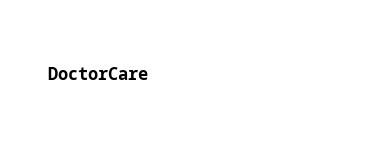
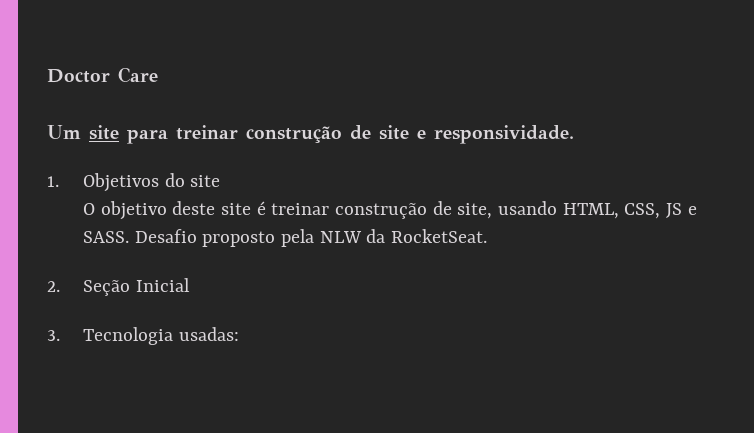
[48,67,148,80] DoctorCare -> [47,67,158,83] [47,125,574,144] [47,173,221,192] [83,201,697,220] [83,229,488,247] [47,278,190,296] [47,327,239,345] Doctor Care // Um site para treinar construção de site e responsividade. // 1. Objetivos do site // O objetivo deste site é treinar construção de site, usando HTML, CSS, JS e SASS. Desafio proposto pela NLW da RocketSeat. // 2. Seção Inicial // 3. Tecnologia usadas:

